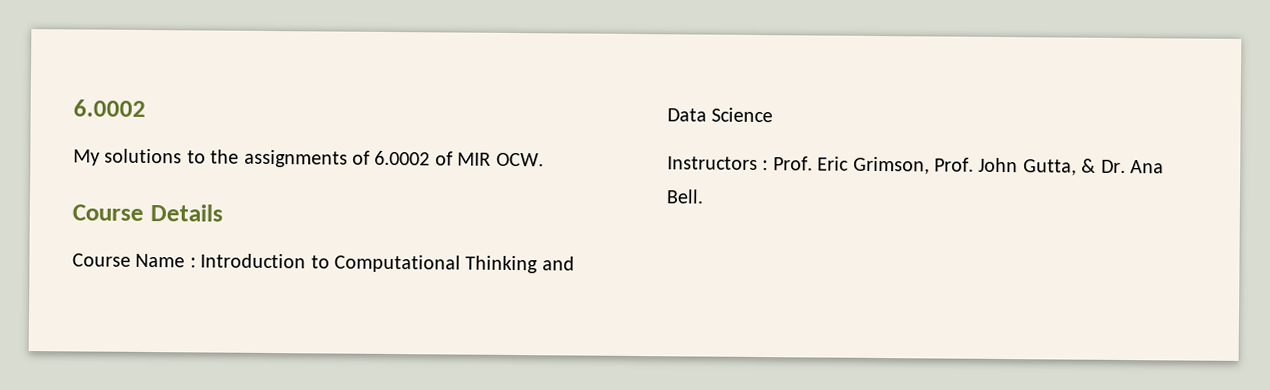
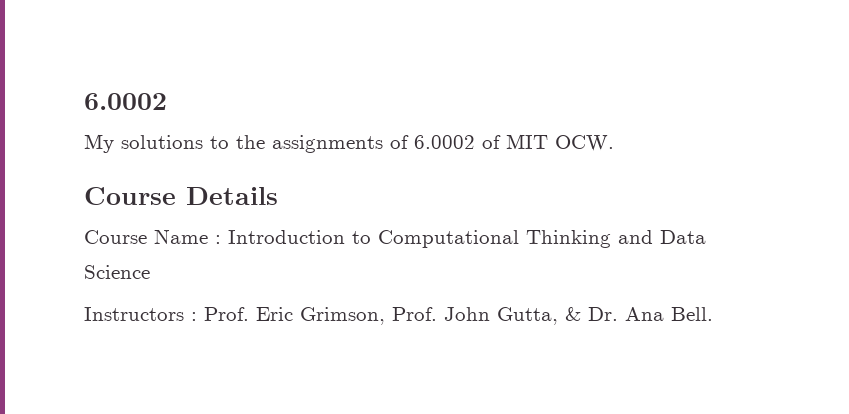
[457,152,492,166] MIR -> [506,134,548,149] MIT

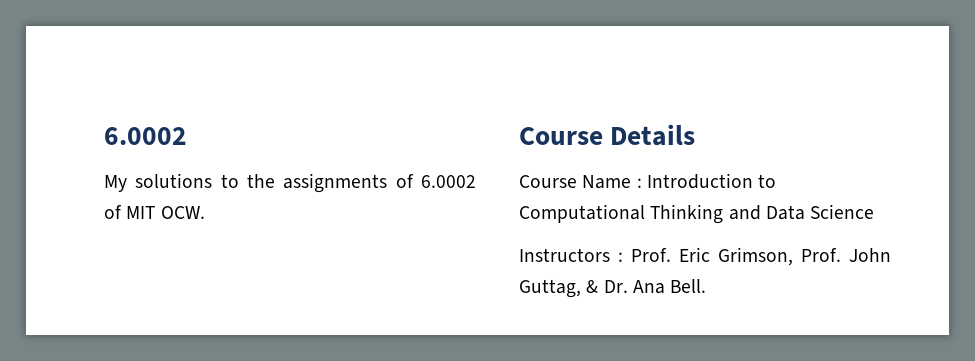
[497,307,558,325] Gutta, -> [519,279,581,298] Guttag,

